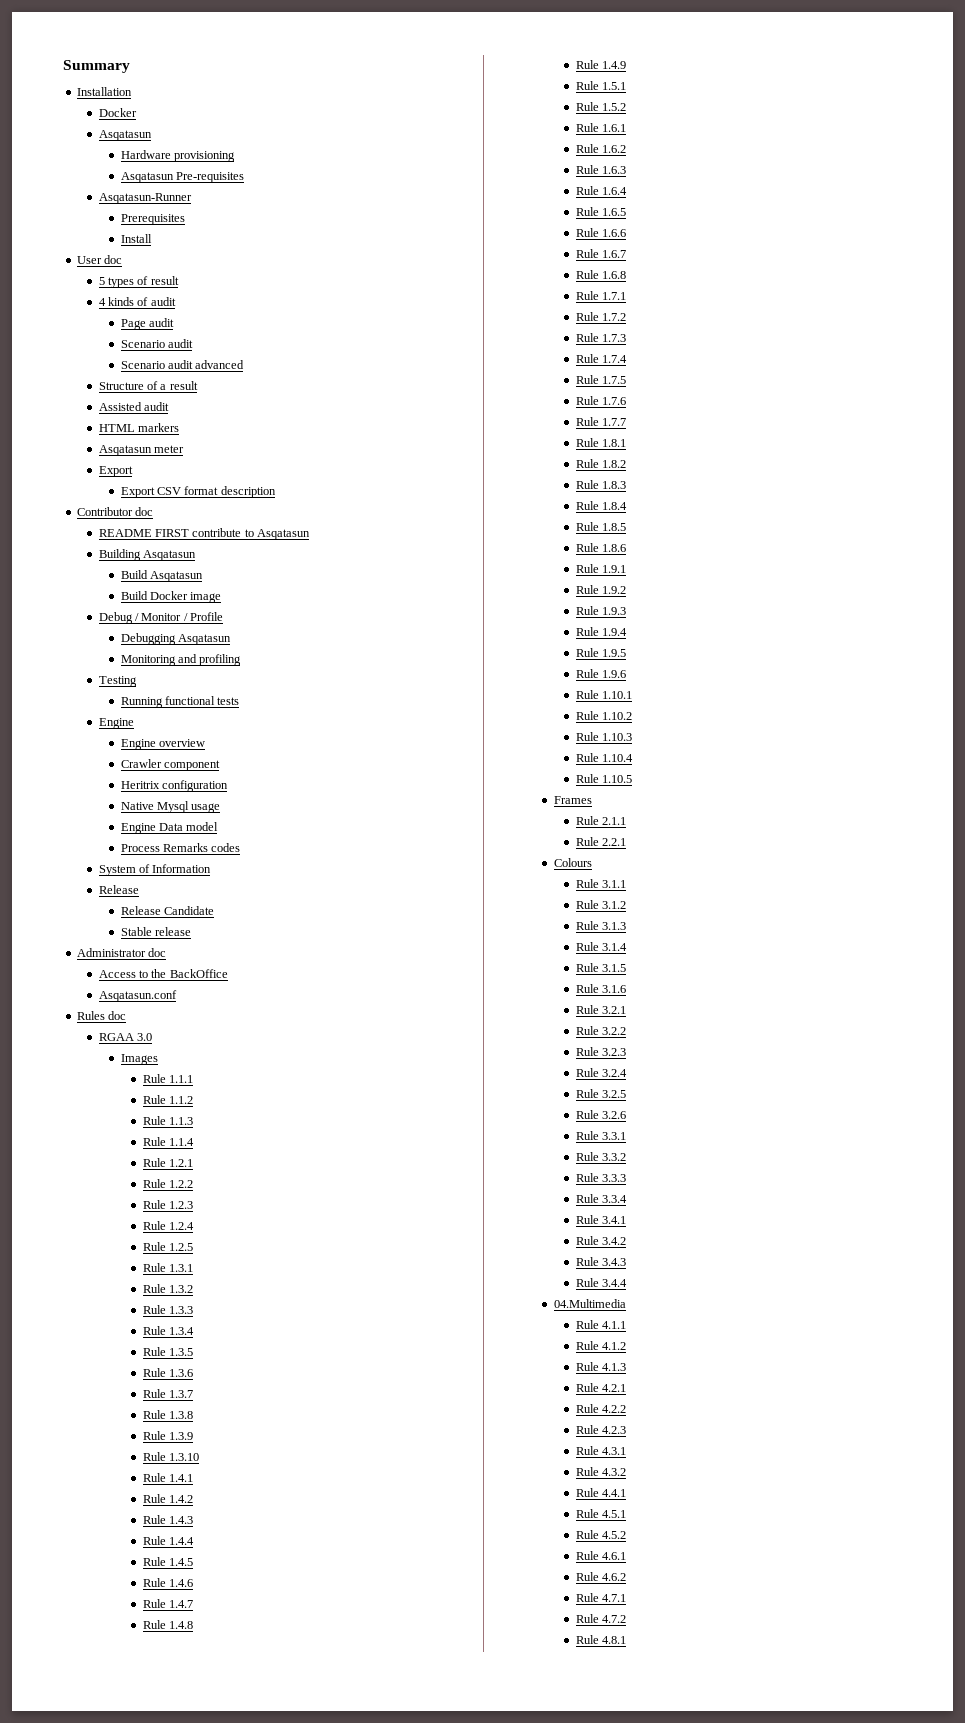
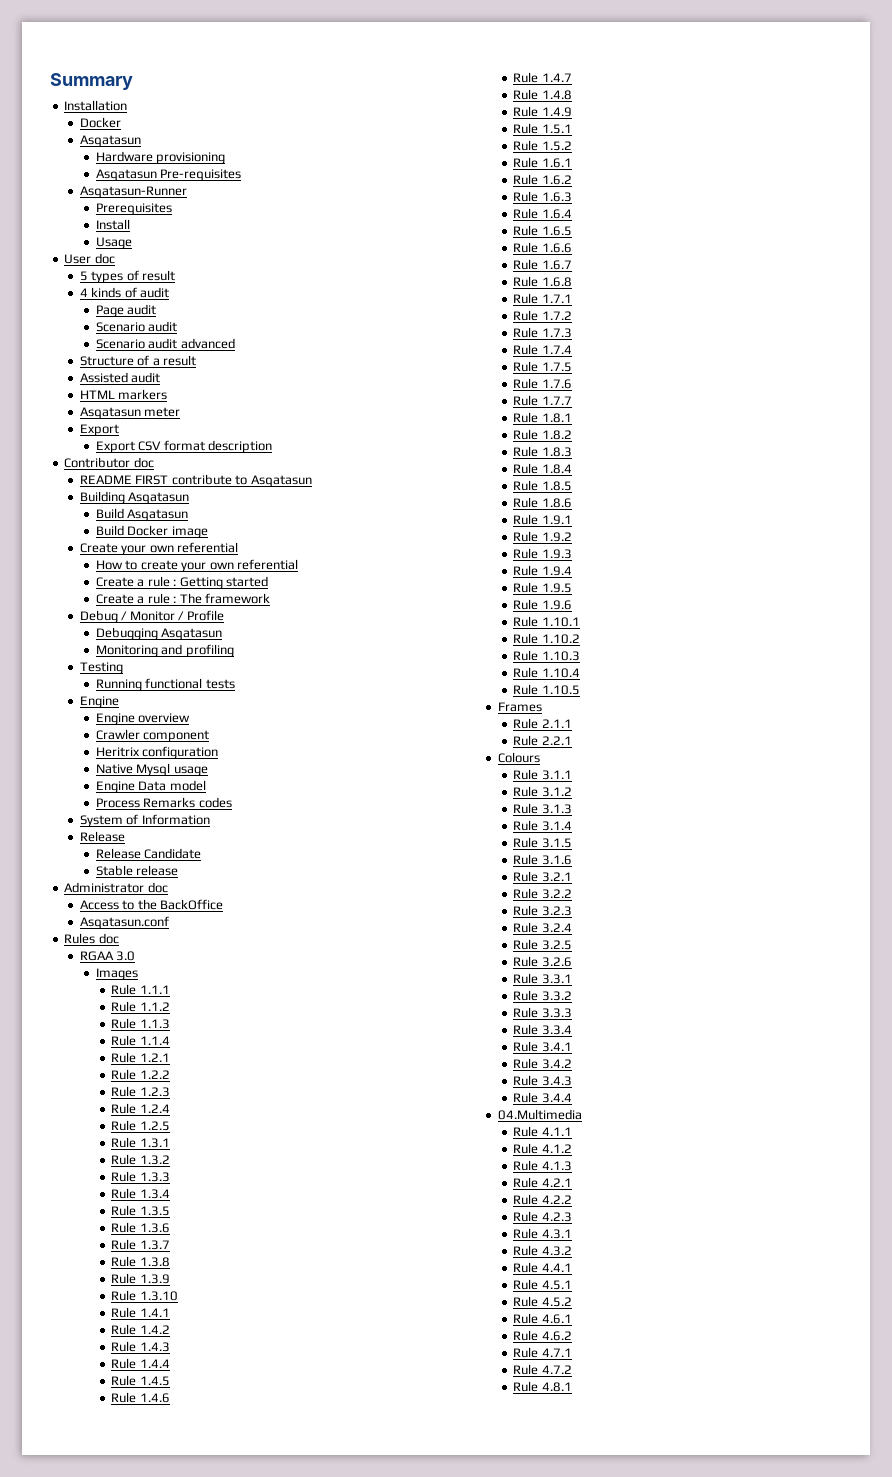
(152, 238) none -> [95,237,132,249] // Usage
(222, 597) none -> [79,542,239,555] [95,559,299,572] [95,576,269,589] [95,593,271,604] // Create your own referential // How to create your own referential // Create a rule : Getting started // Create a rule : The framework

